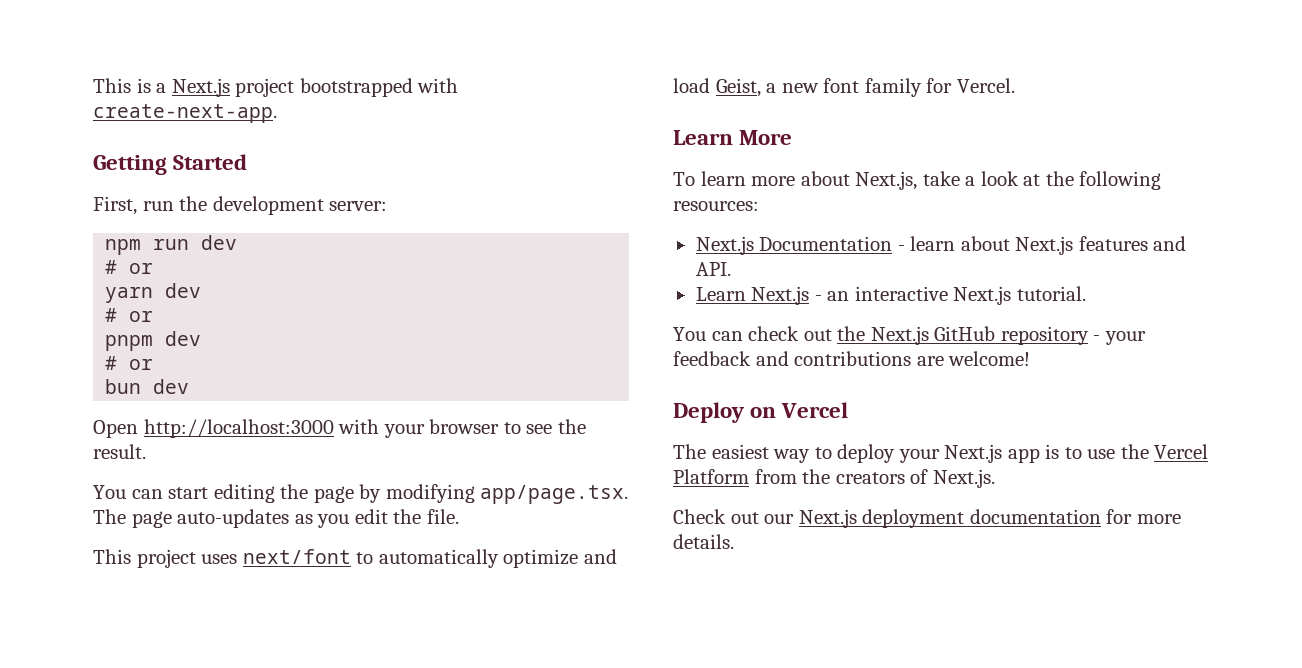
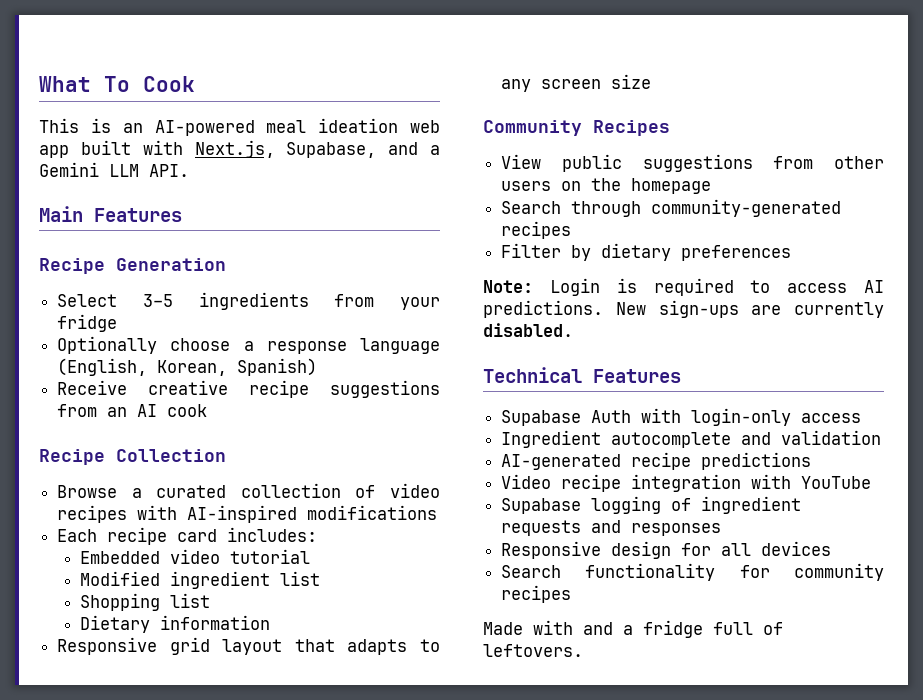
[93,78,459,97] [93,104,277,123] [93,154,248,175] [93,196,388,215] [105,235,238,255] [105,260,154,274] [105,283,202,303] [105,308,154,322] [105,331,202,351] [105,356,154,370] [105,379,190,394] [93,419,586,438] [93,444,146,459] [93,484,629,504] [93,509,459,528] [93,549,617,568] [673,78,1015,97] [673,130,793,145] [673,171,1162,190] [673,201,759,211] [695,236,1187,255] [695,262,731,276] [695,286,1086,305] [673,326,1146,345] [673,351,1031,366] [673,402,849,423] [673,444,1209,463] [673,469,995,488] [673,509,1181,528] [673,534,734,549] This is a Next.js project bootstrapped with create-next-app. // Getting Started // First, run the development server: // npm run dev // # or // yarn dev // # or // pnpm dev // # or // bun dev // Open http://localhost:3000 with your browser to see the result. // You can start editing the page by modifying app/page.tsx. The page auto-updates as you edit the file. // This project uses next/font to automatically optimize and load Geist, a new font family for Vercel. // Learn More // To learn more about Next.js, take a look at the following resources: // Next.js Documentation - learn about Next.js features and API. // Learn Next.js - an interactive Next.js tutorial. // You can check out the Next.js GitHub repository - your feedback and contributions are welcome! // Deploy on Vercel // The easiest way to deploy your Next.js app is to use the Vercel Platform from the creators of Next.js. // Check out our Next.js deployment documentation for more details. -> [39,76,195,92] [39,118,440,136] [39,140,440,158] [39,162,189,177] [39,206,182,222] [39,258,226,274] [57,292,440,310] [57,314,118,332] [57,336,440,354] [57,358,318,376] [57,380,441,398] [57,404,208,417] [39,449,226,465] [57,483,440,498] [57,505,438,523] [57,527,318,545] [80,549,311,564] [80,571,321,589] [80,593,211,611] [80,615,271,633] [57,637,440,655] [501,74,652,92] [483,120,670,136] [501,154,884,172] [501,178,712,194] [501,199,842,217] [501,221,572,239] [501,243,792,261] [483,278,884,296] [483,300,884,318] [483,323,573,337] [483,367,681,383] [501,408,862,426] [501,430,882,448] [501,452,812,470] [501,474,872,492] [501,496,802,514] [501,520,722,536] [501,541,832,559] [501,563,884,581] [501,585,572,603] [483,620,783,638] [483,644,583,657] What To Cook // This is an AI-powered meal ideation web app built with Next.js, Supabase, and a Gemini LLM API. // Main Features // Recipe Generation // Select 3–5 ingredients from your fridge // Optionally choose a response language (English, Korean, Spanish) // Receive creative recipe suggestions from an AI cook // Recipe Collection // Browse a curated collection of video recipes with AI-inspired modifications // Each recipe card includes: // Embedded video tutorial // Modified ingredient list // Shopping list // Dietary information // Responsive grid layout that adapts to any screen size // Community Recipes // View public suggestions from other users on the homepage // Search through community-generated recipes // Filter by dietary preferences // Note: Login is required to access AI predictions. New sign-ups are currently disabled. // Technical Features // Supabase Auth with login-only access // Ingredient autocomplete and validation // AI-generated recipe predictions // Video recipe integration with YouTube // Supabase logging of ingredient requests and responses // Responsive design for all devices // Search functionality for community recipes // Made with and a fridge full of leftovers.

